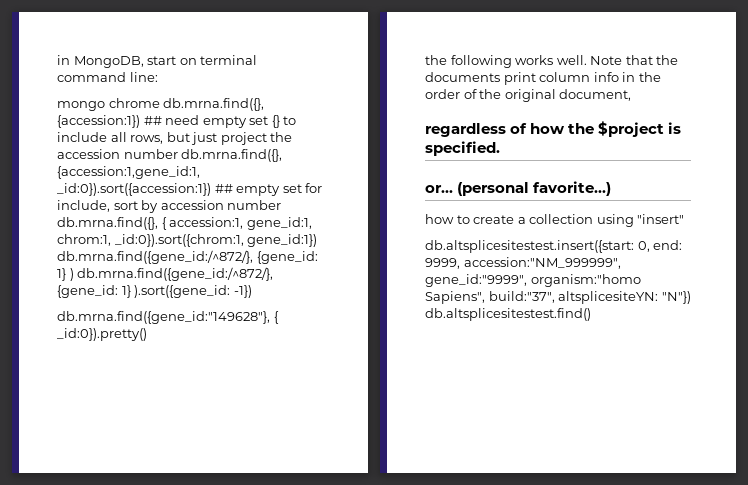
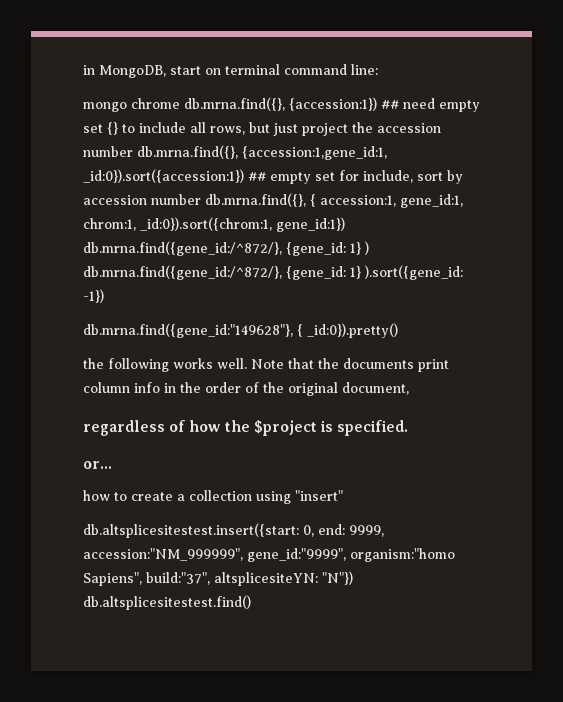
[457,181,612,196] (personal favorite...) -> (112, 465) none

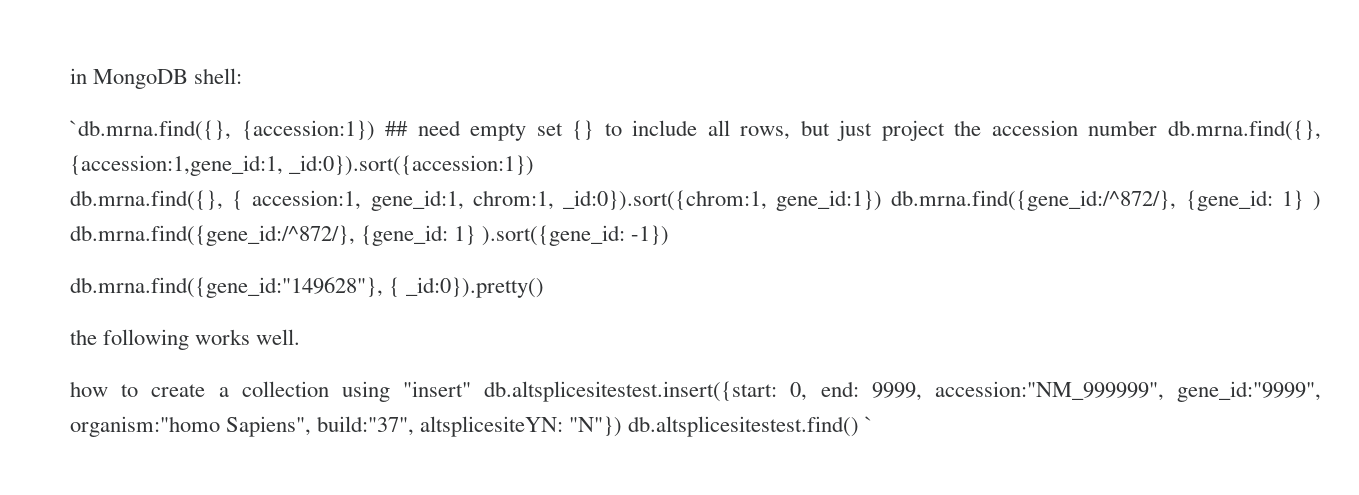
[83,64,378,78] [83,97,285,112] in MongoDB, start on terminal command line: // mongo chrome db.mrna.find({}, -> [70,68,243,89] [70,120,231,141] in MongoDB shell: // `db.mrna.find({},
[248,170,463,184] [83,194,201,205] ## empty set for include, sort by accession number -> (535, 165) //
[251,358,449,372] [83,382,409,396] [83,420,409,436] [83,461,112,469] Note that the documents print column info in the order of the original document, // regardless of how the $project is specified. // or... -> (301, 337) none
(343, 495) // -> (471, 389) none
(251, 602) none -> [865,416,874,432] `

